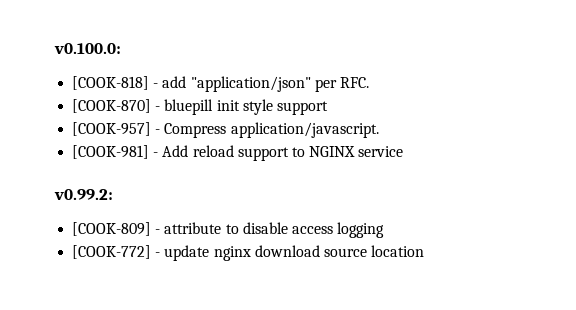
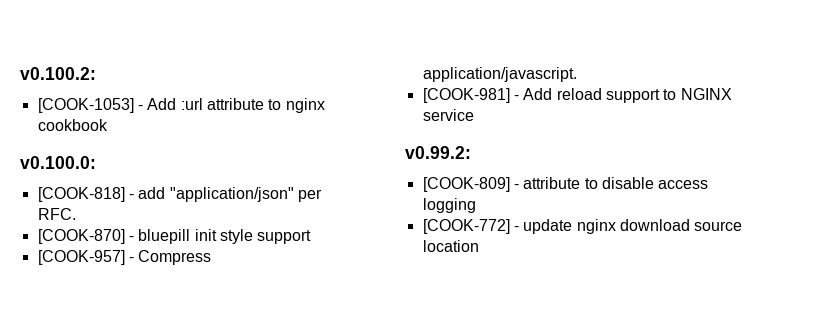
(54, 48) none -> [20,67,96,80] [37,98,325,113] [37,119,108,131] v0.100.2: // [COOK-1053] - Add :url attribute to nginx cookbook //

